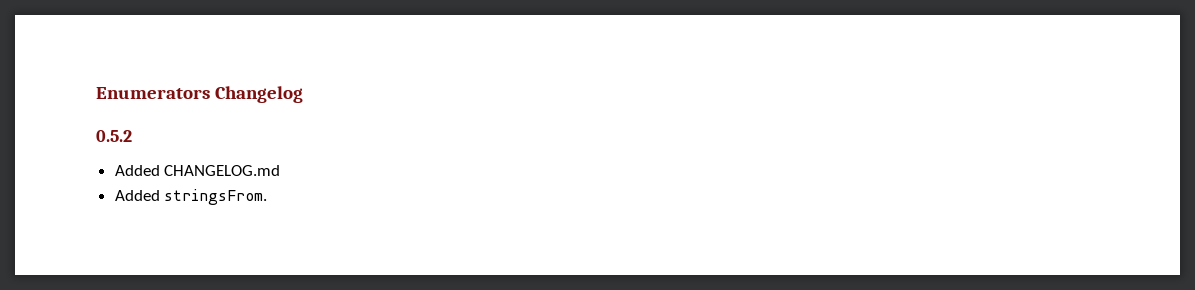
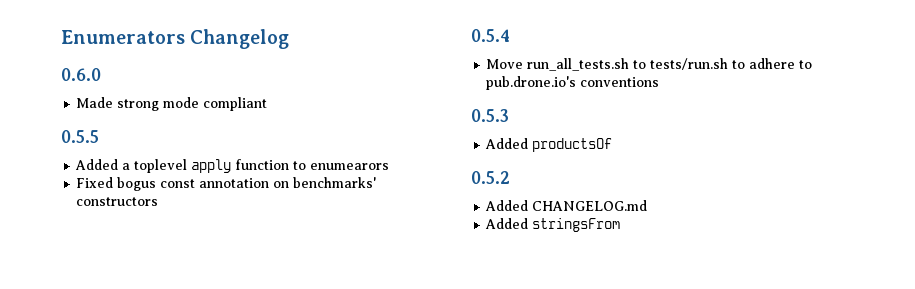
(304, 94) none -> [61,68,101,81] [76,97,268,111] [61,130,99,143] [75,159,390,173] [76,177,377,191] [76,197,159,206] [471,29,510,42] [486,58,813,71] [486,76,660,90] [471,109,509,122] [485,138,613,152] // 0.6.0 // Made strong mode compliant // 0.5.5 // Added a toplevel apply function to enumearors // Fixed bogus const annotation on benchmarks' constructors // 0.5.4 // Move run_all_tests.sh to tests/run.sh to adhere to pub.drone.io's conventions // 0.5.3 // Added productsOf
[164,189,268,205] stringsFrom. -> [532,218,621,232] stringsFrom

